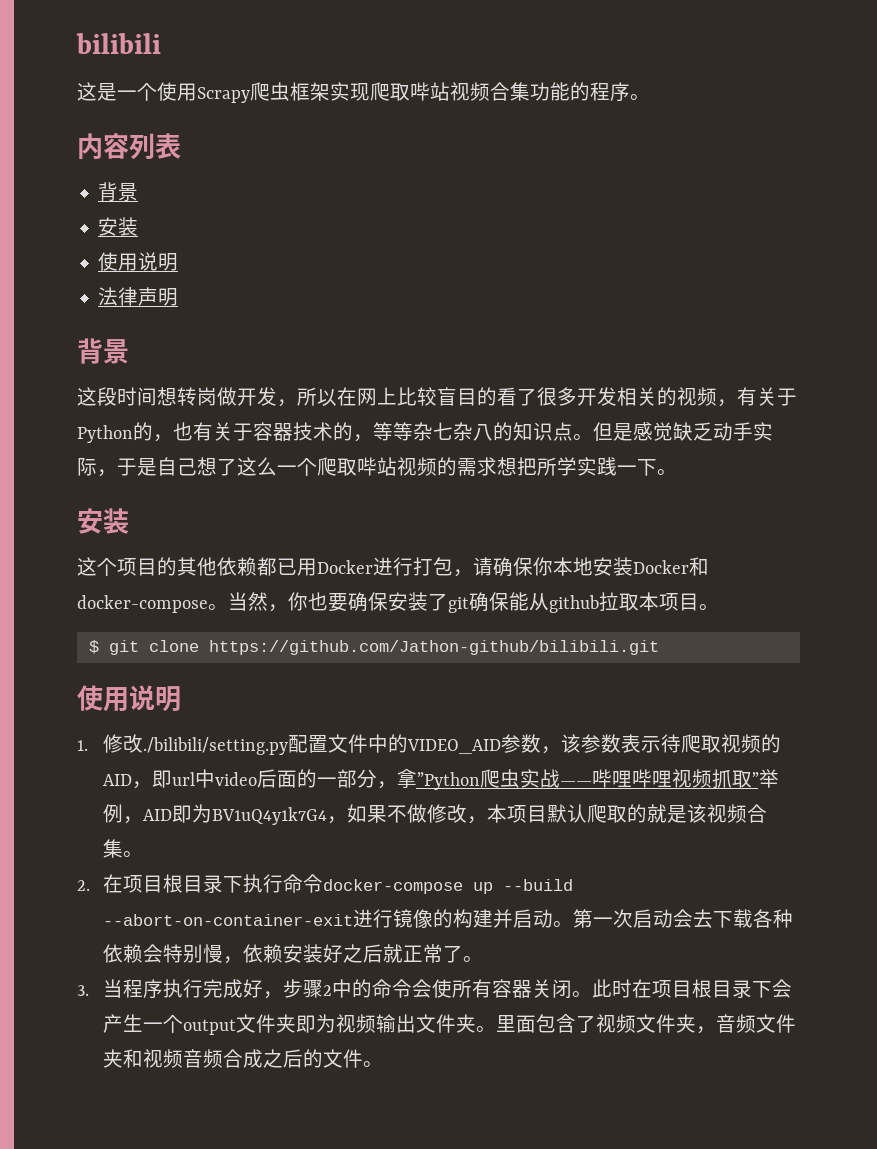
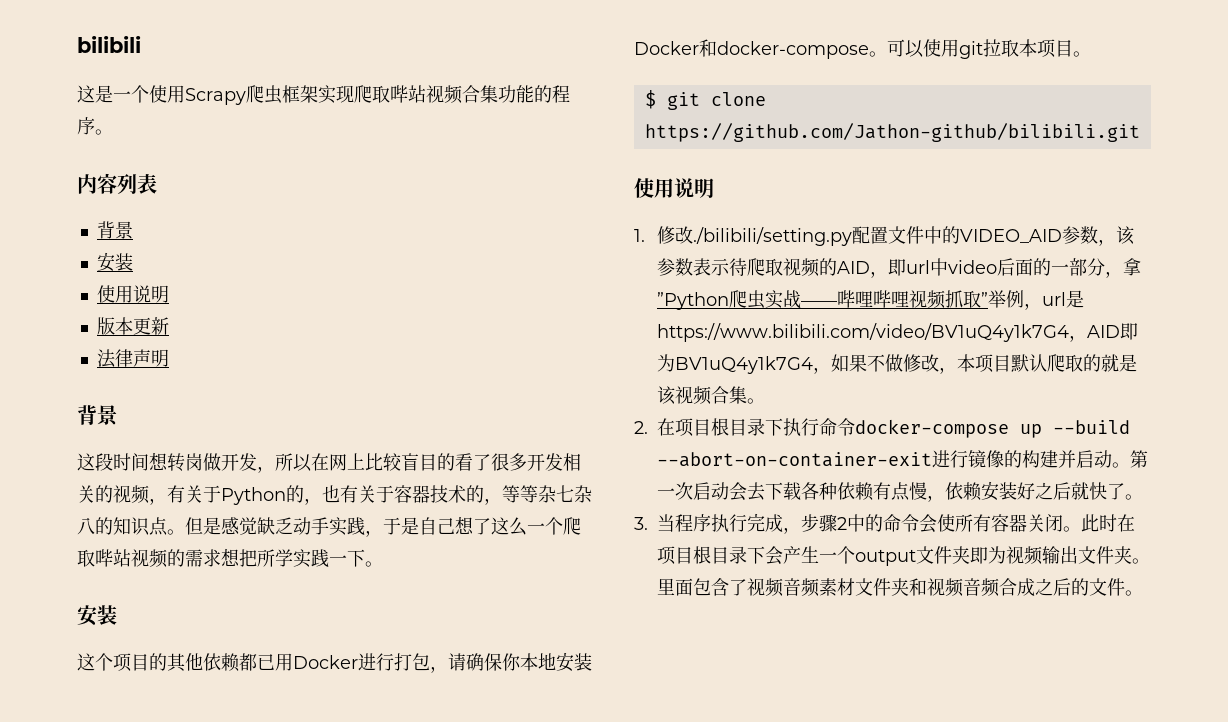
(179, 262) none -> [96,317,169,335] // 版本更新
[77,457,97,476] 际 -> [347,517,365,536] 践
[228,592,599,613] 当然，你也要确保安装了git确保能从github -> [887,39,983,59] 可以使用git
(143, 820) none -> [1042,290,1085,308] [657,323,1088,342] url是https://www.bilibili.com/video/BV1uQ4y1k7G4，
[142,944,203,963] 会特别 -> [873,482,911,501] 有点
[402,944,443,963] 正常 -> [1089,482,1108,500] 快
[242,979,263,998] 好 -> (784, 523) none
[635,1014,756,1034] 文件夹，音频 -> [783,578,856,597] 音频素材

